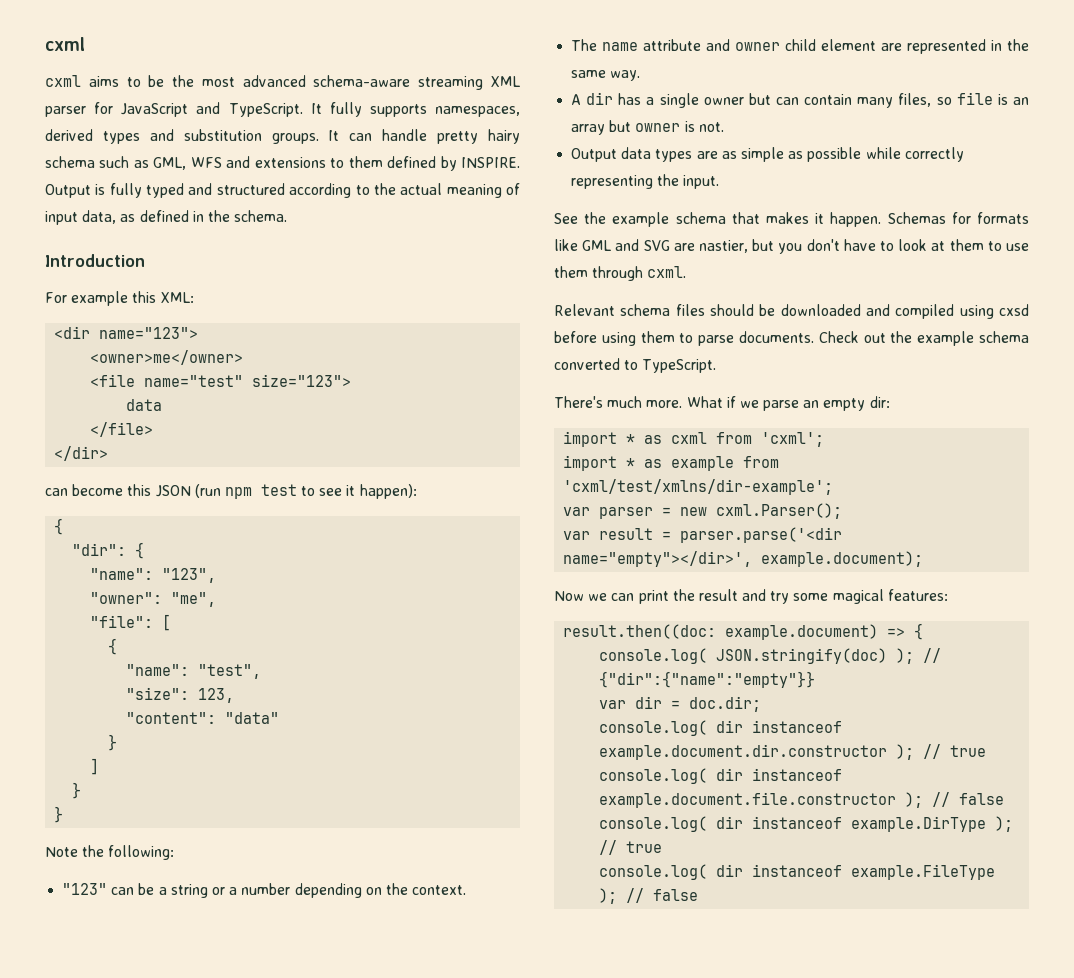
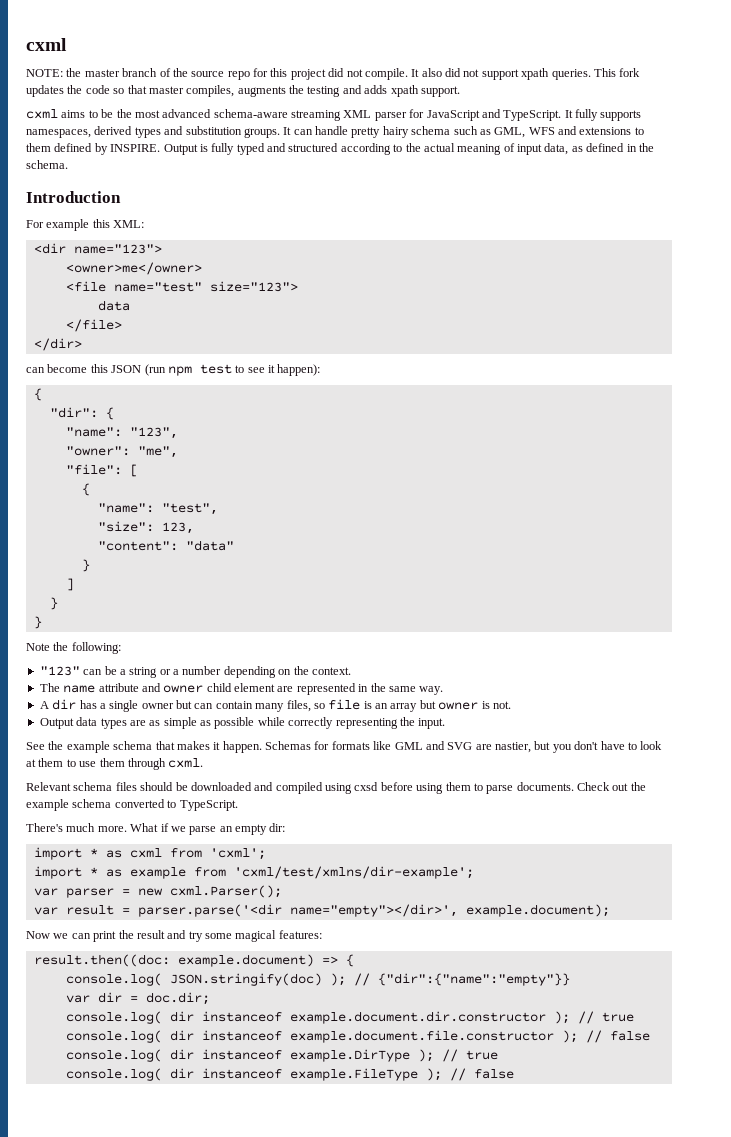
[45,37,85,51] cxml -> [26,38,67,51] [26,68,641,80] [26,85,460,97] cxml // NOTE: the master branch of the source repo for this project did not compile. It also did not support xpath queries. This fork updates the code so that master compiles, augments the testing and adds xpath support.

